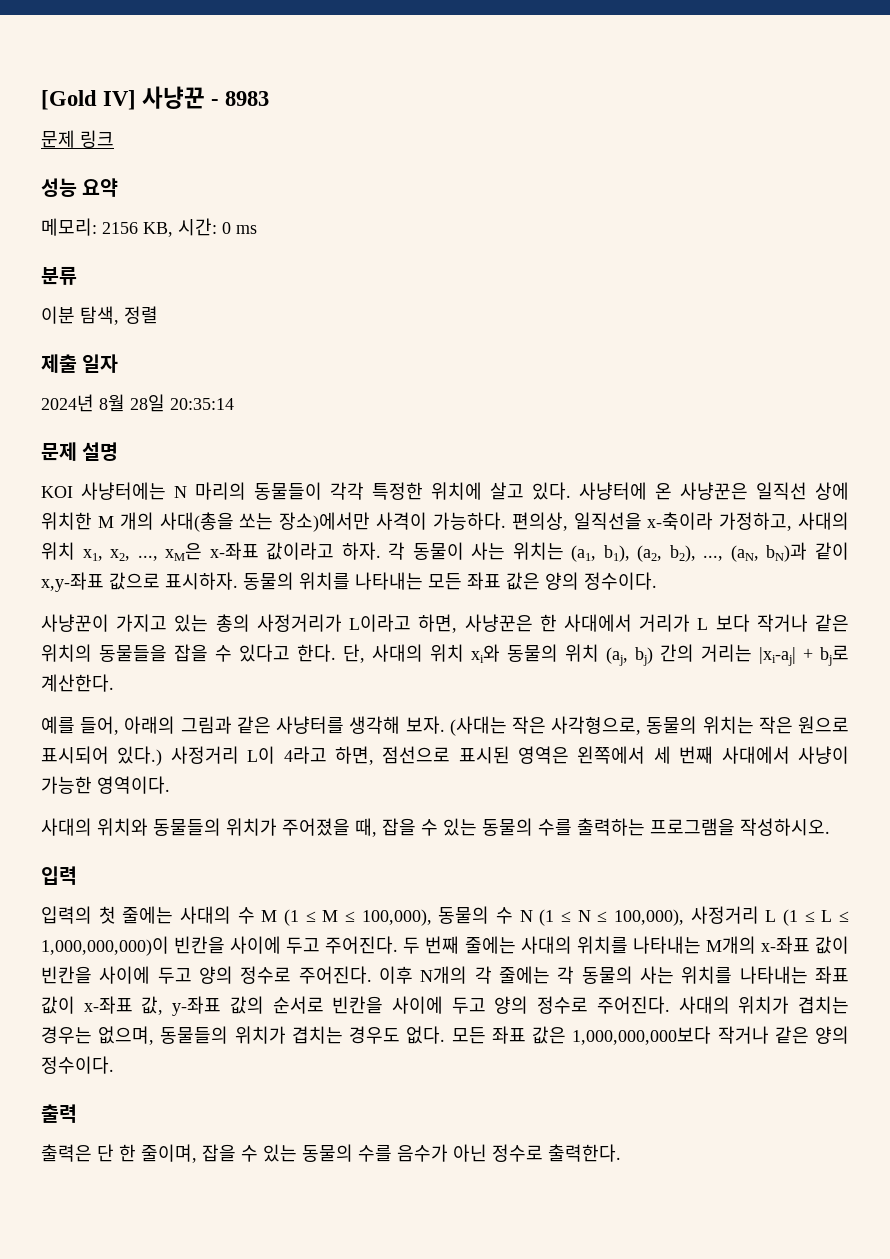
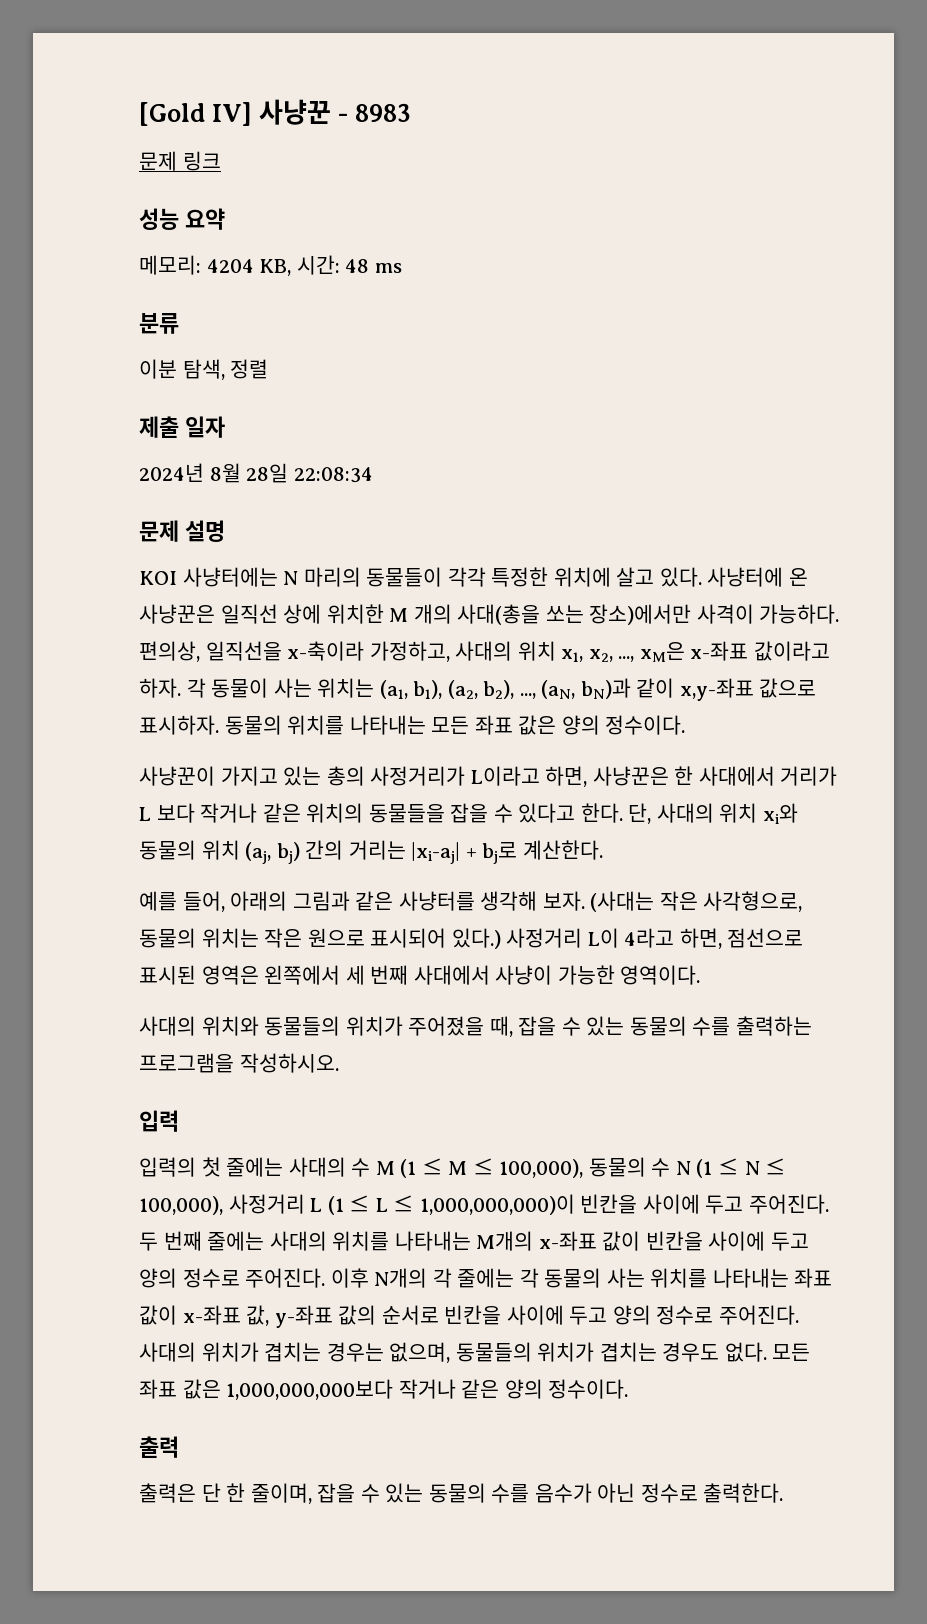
[102,222,138,234] 2156 -> [206,259,254,273] 4204
[222,222,231,234] 0 -> [345,259,370,273] 48
[170,398,234,410] 20:35:14 -> [293,467,373,483] 22:08:34

